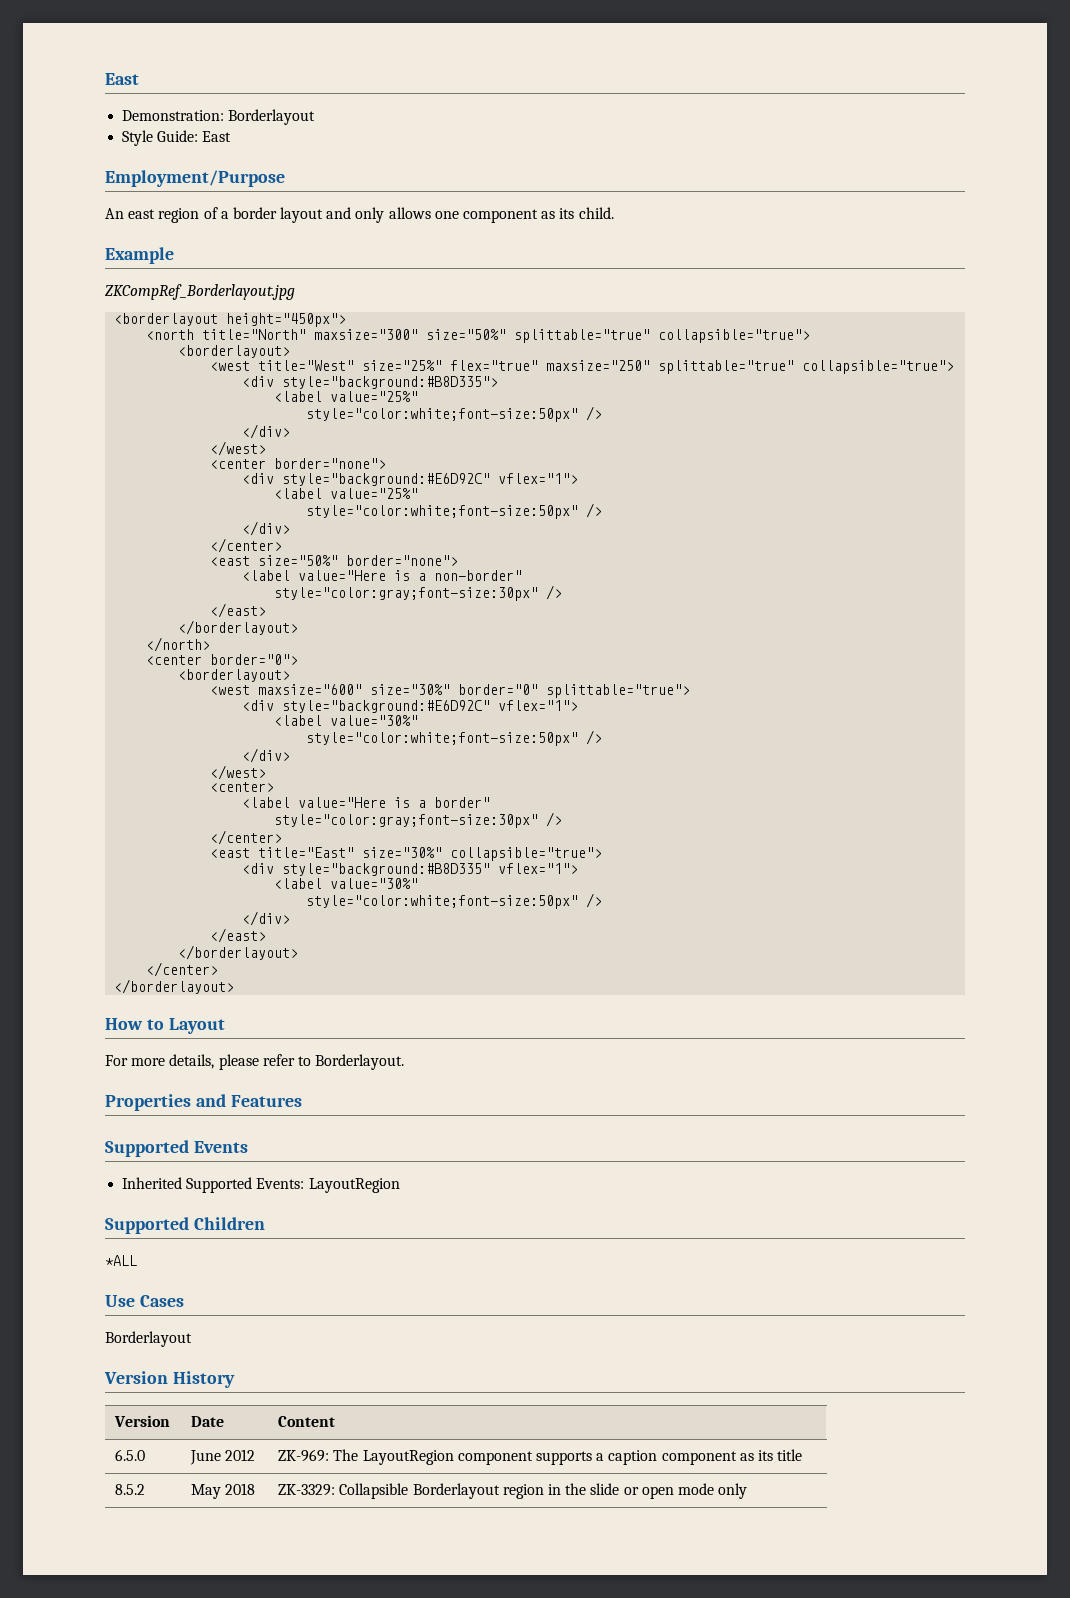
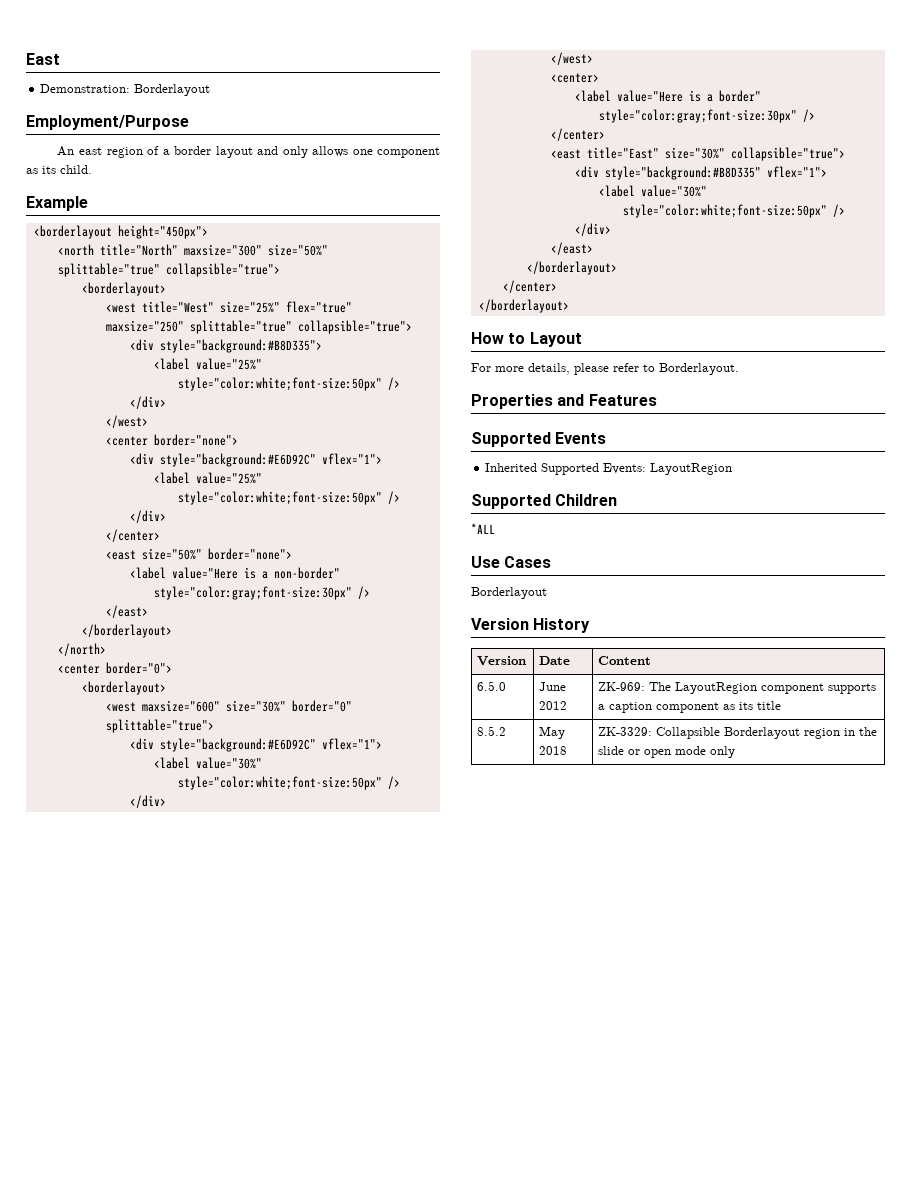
[122,130,232,146] // Style Guide: East -> (211, 90) none
[105,284,295,300] // ZKCompRef_Borderlayout.jpg -> (88, 203) none

